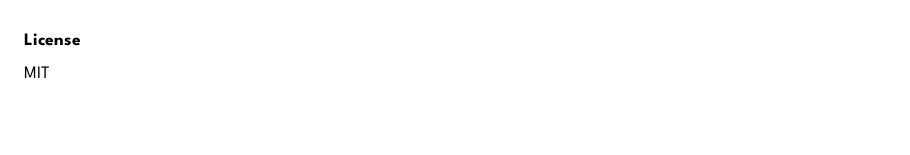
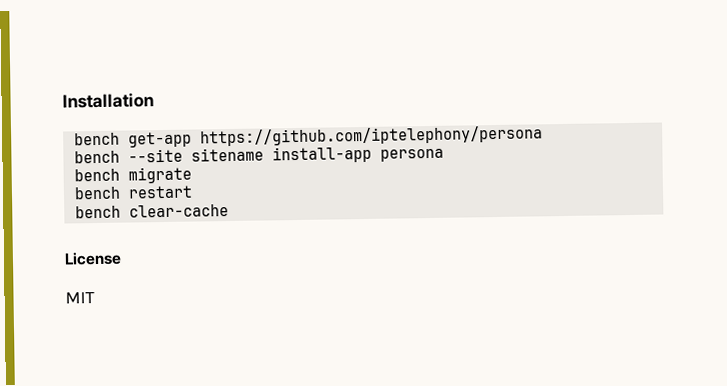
(24, 39) none -> [62,92,154,109] [73,125,543,148] [73,145,444,164] [73,166,192,184] [73,185,193,200] [74,204,229,219] Installation // bench get-app https://github.com/iptelephony/persona // bench --site sitename install-app persona // bench migrate // bench restart // bench clear-cache //

